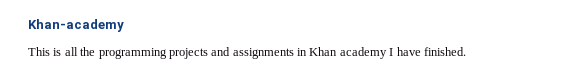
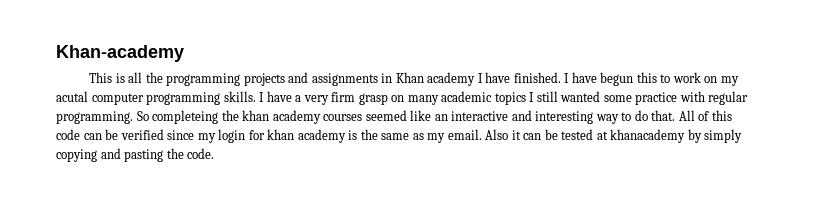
(466, 51) none -> [564,72,739,86] [56,91,749,105] [56,110,732,124] [56,129,743,143] [56,148,215,162] I have begun this to work on my acutal computer programming skills. I have a very firm grasp on many academic topics I still wanted some practice with regular programming. So completeing the khan academy courses seemed like an interactive and interesting way to do that. All of this code can be verified since my login for khan academy is the same as my email. Also it can be tested at khanacademy by simply copying and pasting the code.

